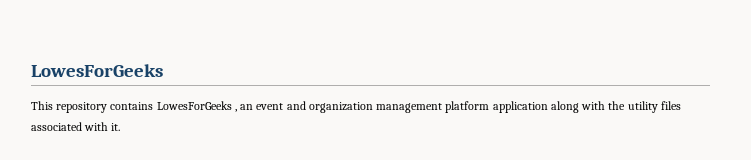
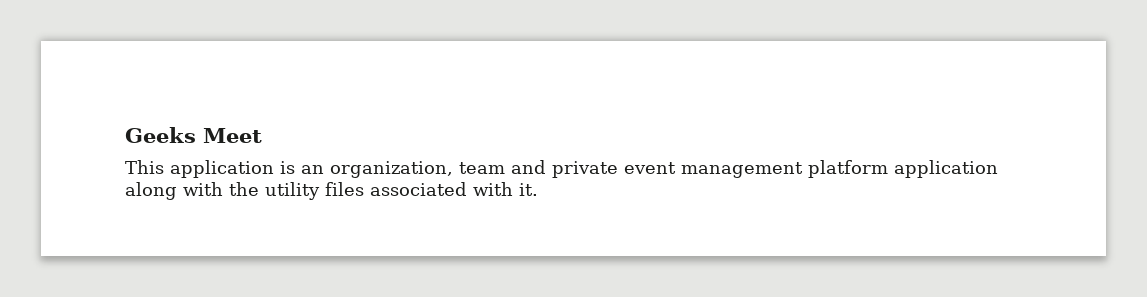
[31,64,163,77] LowesForGeeks -> [125,127,262,143] Geeks Meet
[56,101,373,113] repository contains LowesForGeeks , an event and organization -> [170,160,676,178] application is an organization, team and private event

